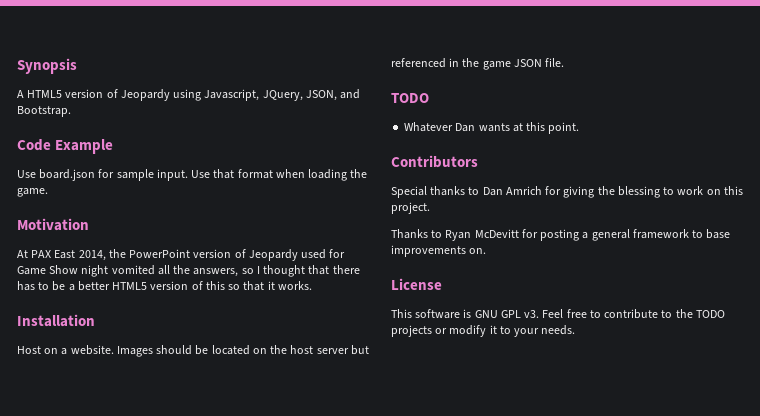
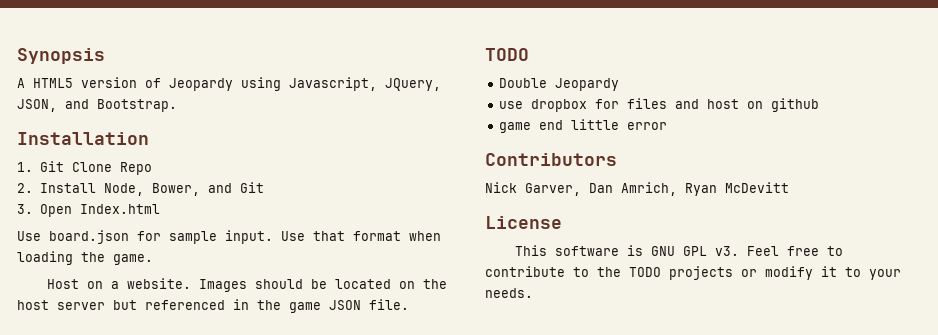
[17,139,114,154] Code Example -> [17,132,149,145] [17,161,152,175] [17,182,264,196] [17,204,160,217] Installation // 1. Git Clone Repo // 2. Install Node, Bower, and Git // 3. Open Index.html
[17,218,89,231] [17,249,346,261] [17,265,360,277] [17,281,312,291] [17,314,95,327] // Motivation // At PAX East 2014, the PowerPoint version of Jeopardy used for Game Show night vomited all the answers, so I thought that there has to be a better HTML5 version of this so that it works. // Installation -> (153, 259) none
[404,122,580,134] [391,155,478,168] [391,186,743,198] [391,202,430,214] [391,229,731,241] [391,245,487,257] Whatever Dan wants at this point. // Contributors // Special thanks to Dan Amrich for giving the blessing to work on this project. // Thanks to Ryan McDevitt for posting a general framework to base improvements on. -> [499,78,620,91] [499,98,820,112] [499,119,668,133] [485,153,617,166] [485,182,789,196] Double Jeopardy // use dropbox for files and host on github // game end little error // Contributors // Nick Garver, Dan Amrich, Ryan McDevitt

